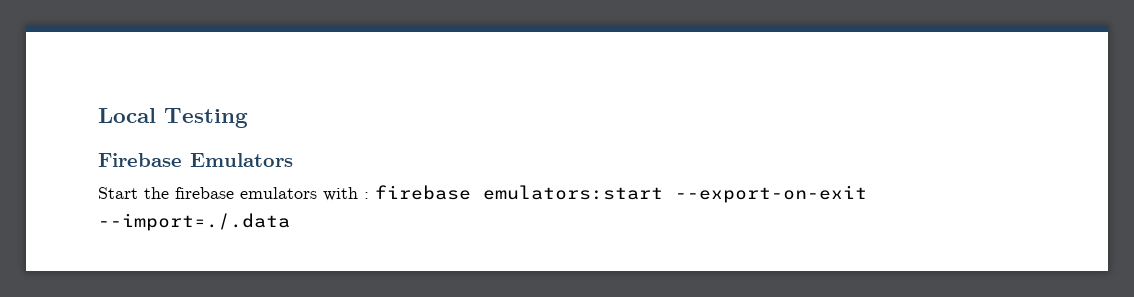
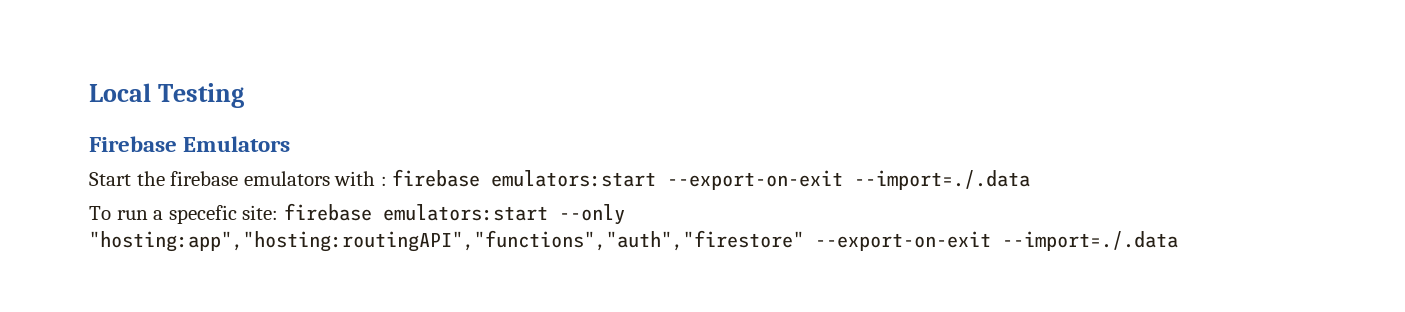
(290, 222) none -> [89,203,625,225] [89,230,1178,252] // To run a specefic site: firebase emulators:start --only "hosting:app","hosting:routingAPI","functions","auth","firestore" --export-on-exit --import=./.data

